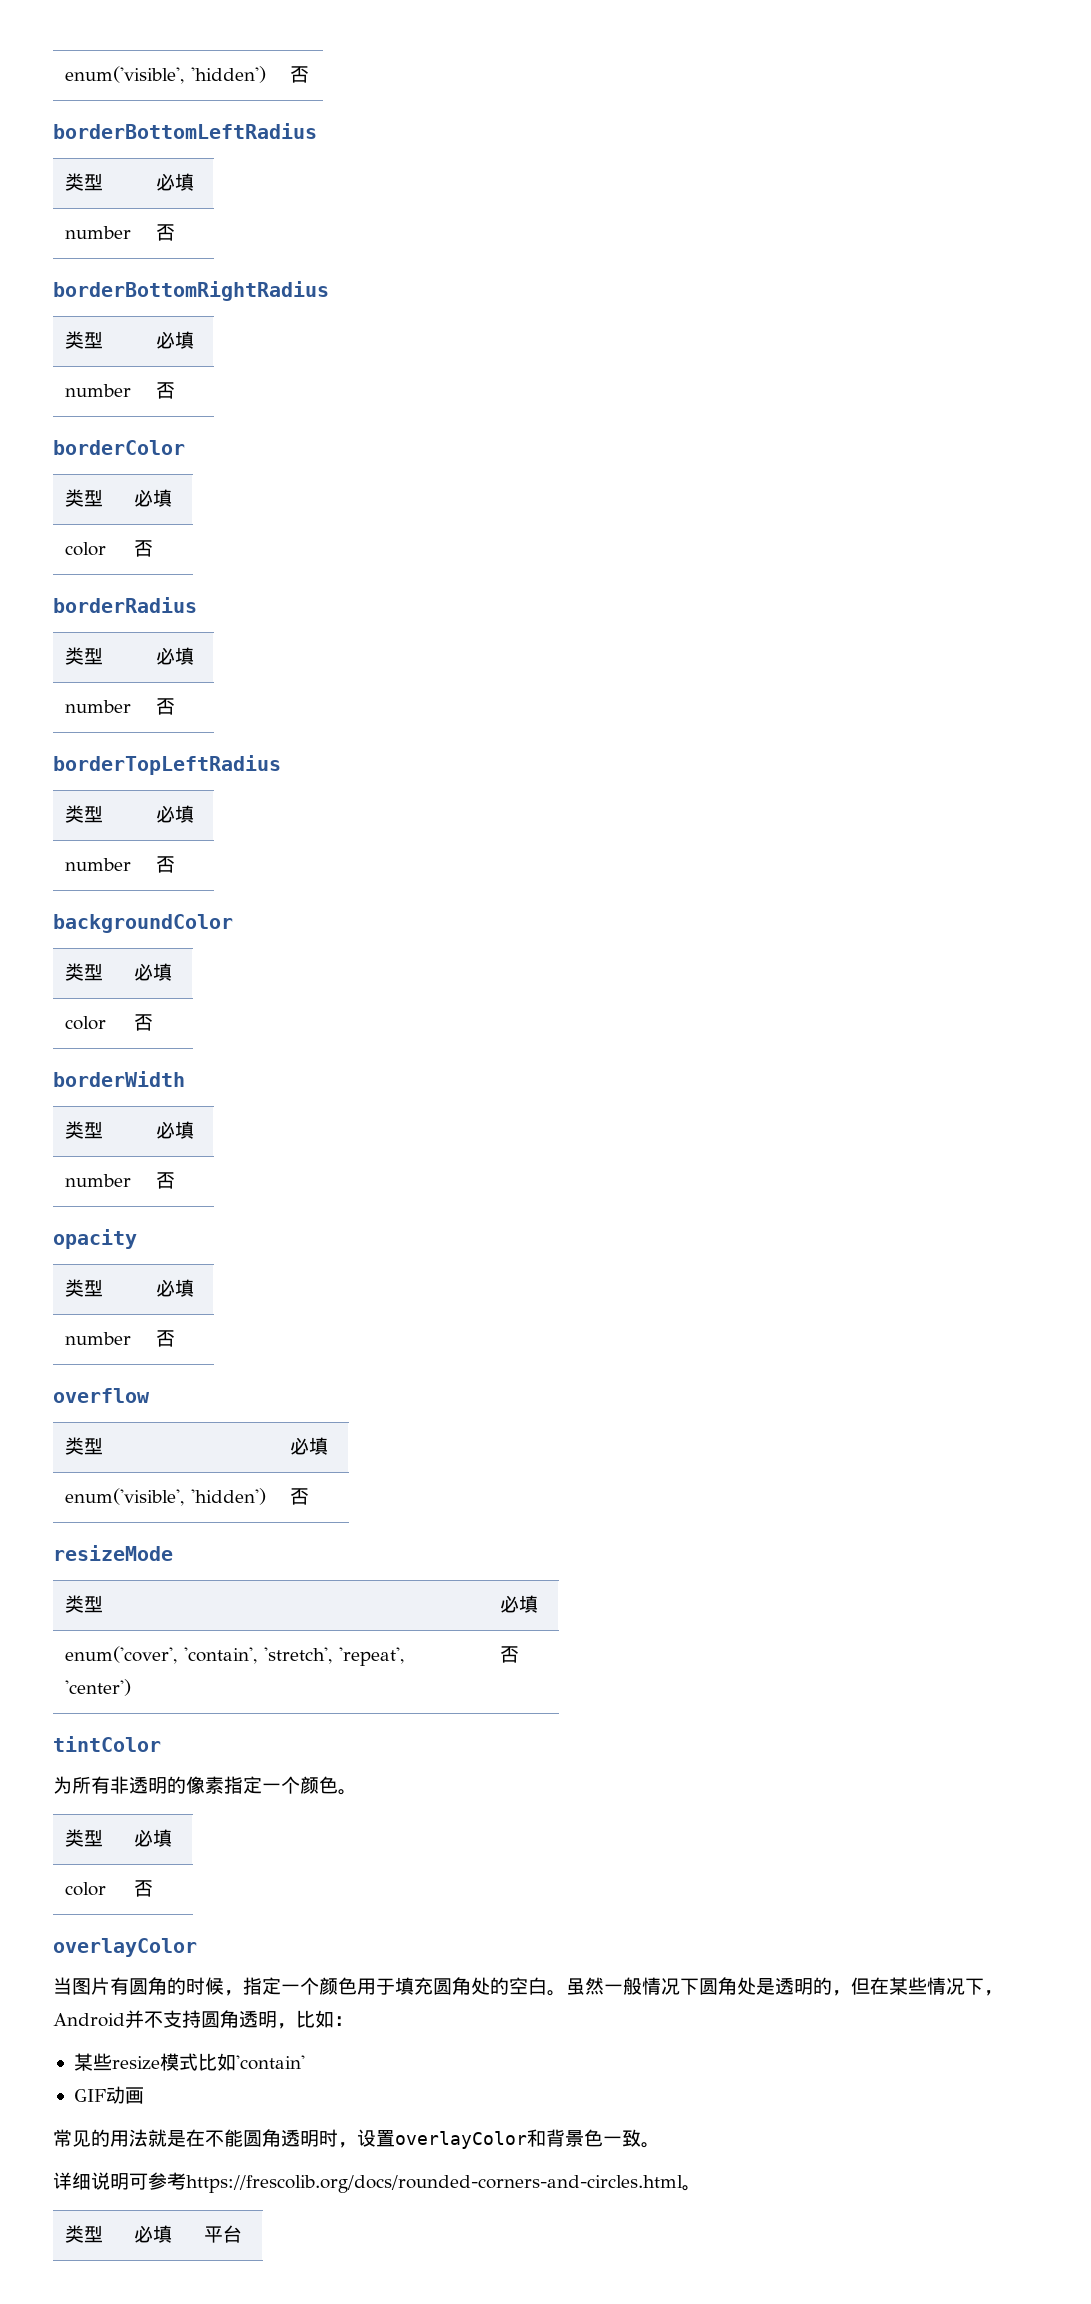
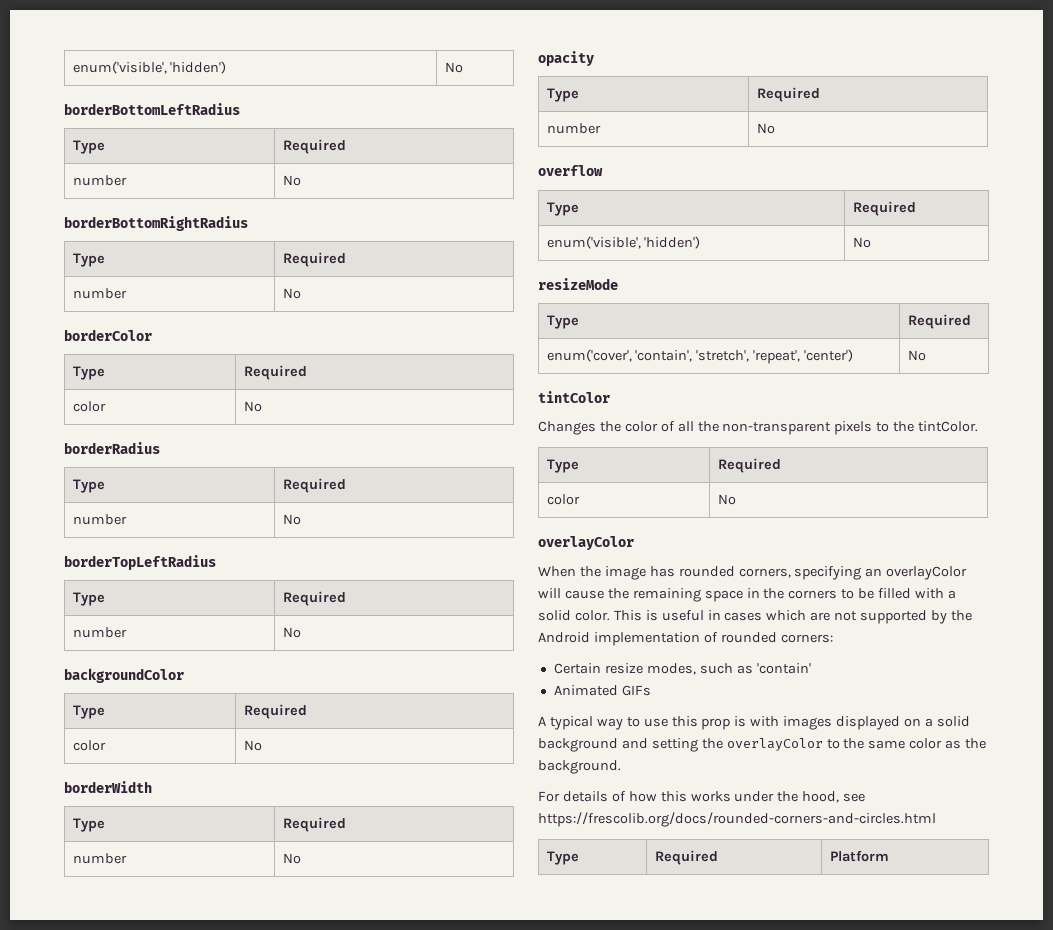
[65,66,267,84] [290,66,310,83] enum('visible', 'hidden') | 否 -> [72,61,227,74] [444,62,463,73] enum('visible', 'hidden') | No
[65,173,104,191] [156,173,195,191] [65,226,132,239] [156,224,176,241] 类型 | 必填 // number | 否 -> [72,140,105,154] [282,139,346,154] [72,175,127,186] [282,175,301,186] Type | Required // number | No
[65,331,104,349] [156,331,195,349] [65,384,132,397] [156,382,176,399] 类型 | 必填 // number | 否 -> [72,253,105,267] [282,252,346,267] [72,288,127,299] [282,288,301,299] Type | Required // number | No
[65,489,104,507] [134,489,173,507] [65,542,107,556] [134,540,154,557] 类型 | 必填 // color | 否 -> [72,366,105,380] [243,365,307,380] [72,401,106,412] [243,401,262,412] Type | Required // color | No
[65,647,104,665] [156,647,195,665] [65,700,132,713] [156,698,176,715] 类型 | 必填 // number | 否 -> [72,479,105,493] [282,478,346,493] [72,514,127,525] [282,514,301,525] Type | Required // number | No
[65,805,104,823] [156,805,195,823] [65,858,132,871] [156,856,176,873] 类型 | 必填 // number | 否 -> [72,592,105,606] [282,591,346,606] [72,627,127,638] [282,627,301,638] Type | Required // number | No
[65,963,104,981] [134,963,173,981] [65,1016,107,1030] [134,1014,154,1031] 类型 | 必填 // color | 否 -> [72,705,105,719] [243,704,307,719] [72,740,106,751] [243,740,262,751] Type | Required // color | No
[65,1121,104,1139] [156,1121,195,1139] [65,1174,132,1187] [156,1172,176,1189] 类型 | 必填 // number | 否 -> [72,818,105,832] [282,817,346,832] [72,853,127,864] [282,853,301,864] Type | Required // number | No
[65,1279,104,1297] [156,1279,195,1297] [65,1332,132,1345] [156,1330,176,1347] 类型 | 必填 // number | 否 -> [546,88,579,102] [756,87,820,102] [546,123,601,134] [756,123,775,134] Type | Required // number | No
[65,1437,104,1455] [290,1437,329,1455] [65,1488,267,1506] [290,1488,310,1505] 类型 | 必填 // enum('visible', 'hidden') | 否 -> [546,202,579,216] [852,201,916,216] [546,236,701,249] [852,237,871,248] Type | Required // enum('visible', 'hidden') | No
[65,1595,104,1613] [500,1595,539,1613] 类型 | 必填 -> [546,315,579,329] [907,314,971,329] Type | Required
[500,1646,520,1663] 否 -> [907,350,926,361] No
[53,1776,357,1795] [65,1829,104,1847] [134,1829,173,1847] [65,1882,107,1896] [134,1880,154,1897] 为所有非透明的像素指定一个颜色。 // 类型 | 必填 // color | 否 -> [538,421,979,435] [546,459,579,473] [717,458,781,473] [546,494,580,505] [717,494,736,505] Changes the color of all the non-transparent pixels to the tintColor. // Type | Required // color | No
[53,1977,1003,1996] [53,2010,353,2029] [73,2053,305,2071] [73,2086,144,2104] [53,2129,660,2149] [53,2172,701,2193] [65,2225,104,2243] [134,2225,173,2243] [204,2225,243,2243] 当图片有圆角的时候，指定一个颜色用于填充圆角处的空白。虽然一般情况下圆角处是透明的，但在某些情况下，Android并不支持圆角透明，比如： // 某些resize模式比如'contain' // GIF动画 // 常见的用法就是在不能圆角透明时，设置overlayColor和背景色一致。 // 详细说明可参考https://frescolib.org/docs/rounded-corners-and-circles.html。 // 类型 | 必填 | 平台 -> [538,566,968,580] [538,588,956,602] [538,610,972,624] [538,632,833,646] [553,663,811,675] [553,685,651,696] [538,716,970,730] [538,738,987,752] [538,760,621,774] [538,791,866,803] [538,812,936,827] [546,851,579,865] [654,850,718,865] [829,850,889,862] When the image has rounded corners, specifying an overlayColor will cause the remaining space in the corners to be filled with a solid color. This is useful in cases which are not supported by the Android implementation of rounded corners: // Certain resize modes, such as 'contain' // Animated GIFs // A typical way to use this prop is with images displayed on a solid background and setting the overlayColor to the same color as the background. // For details of how this works under the hood, see https://frescolib.org/docs/rounded-corners-and-circles.html // Type | Required | Platform

